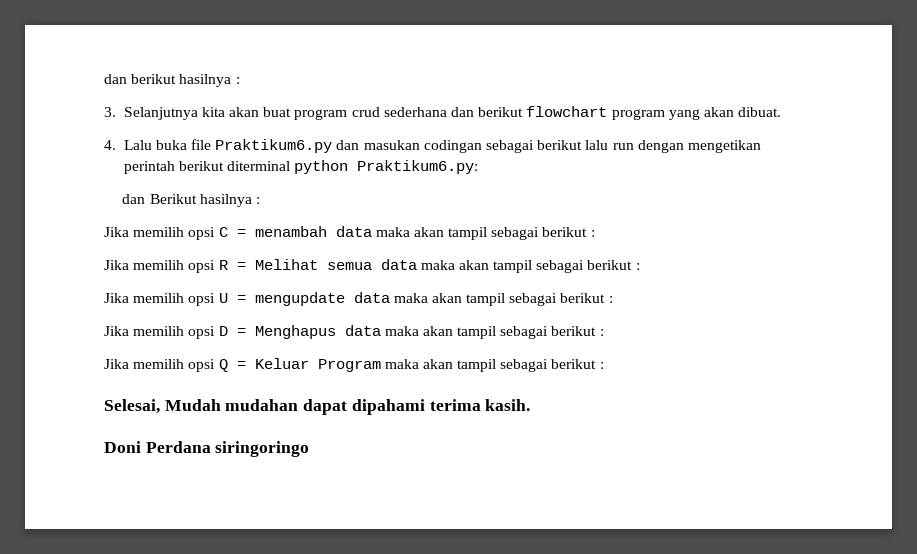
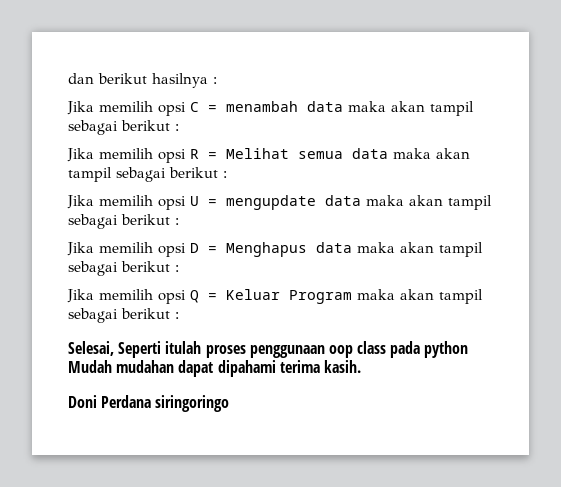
[104,106,782,120] [104,139,761,153] [123,160,479,174] [122,194,260,207] // 3. Selanjutnya kita akan buat program crud sederhana dan berikut flowchart program yang akan dibuat. // 4. Lalu buka file Praktikum6.py dan masukan codingan sebagai berikut lalu run dengan mengetikan perintah berikut diterminal python Praktikum6.py: // dan Berikut hasilnya : -> (217, 80) none
(160, 406) none -> [118,341,469,358] Seperti itulah proses penggunaan oop class pada python

